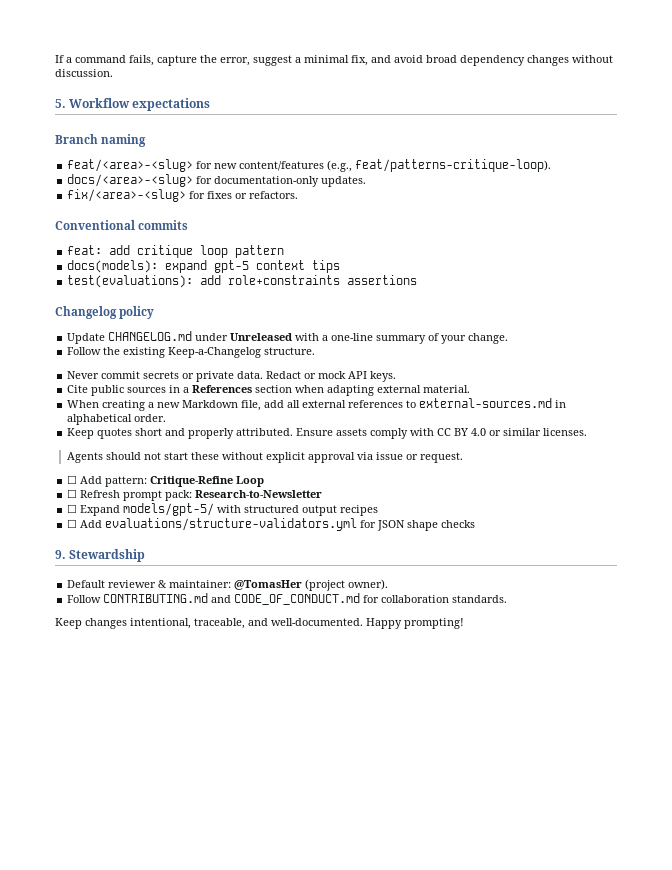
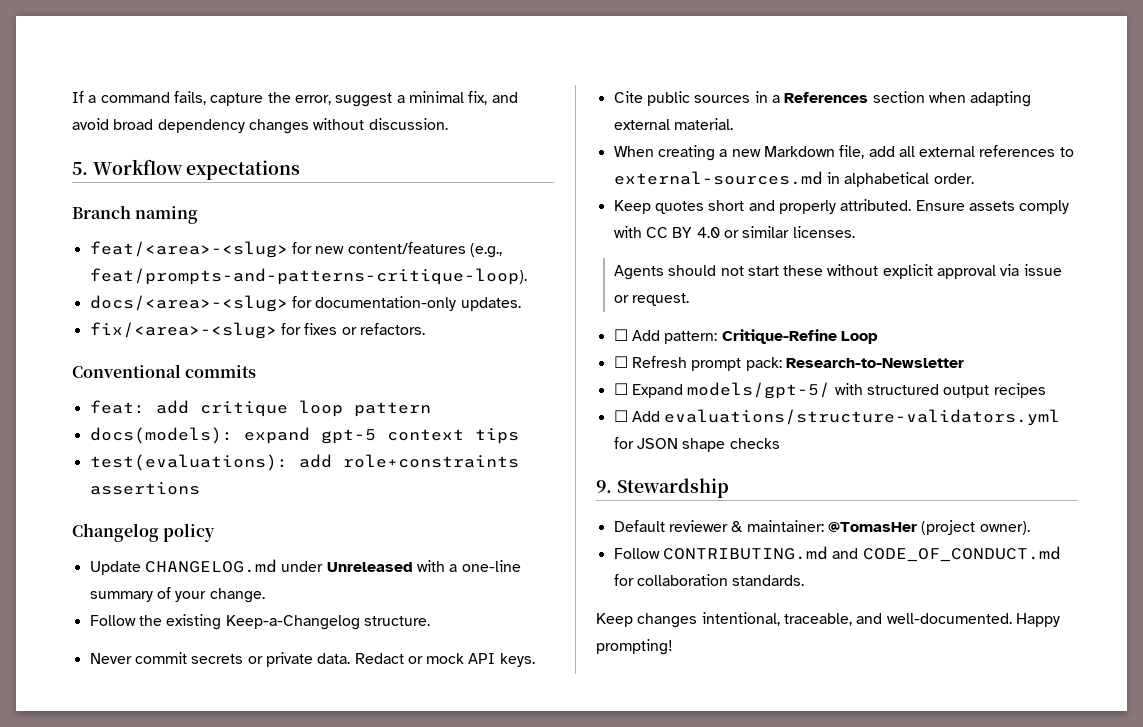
[355,159,552,172] feat/patterns-critique-loop). -> [89,268,527,285] feat/prompts-and-patterns-critique-loop).

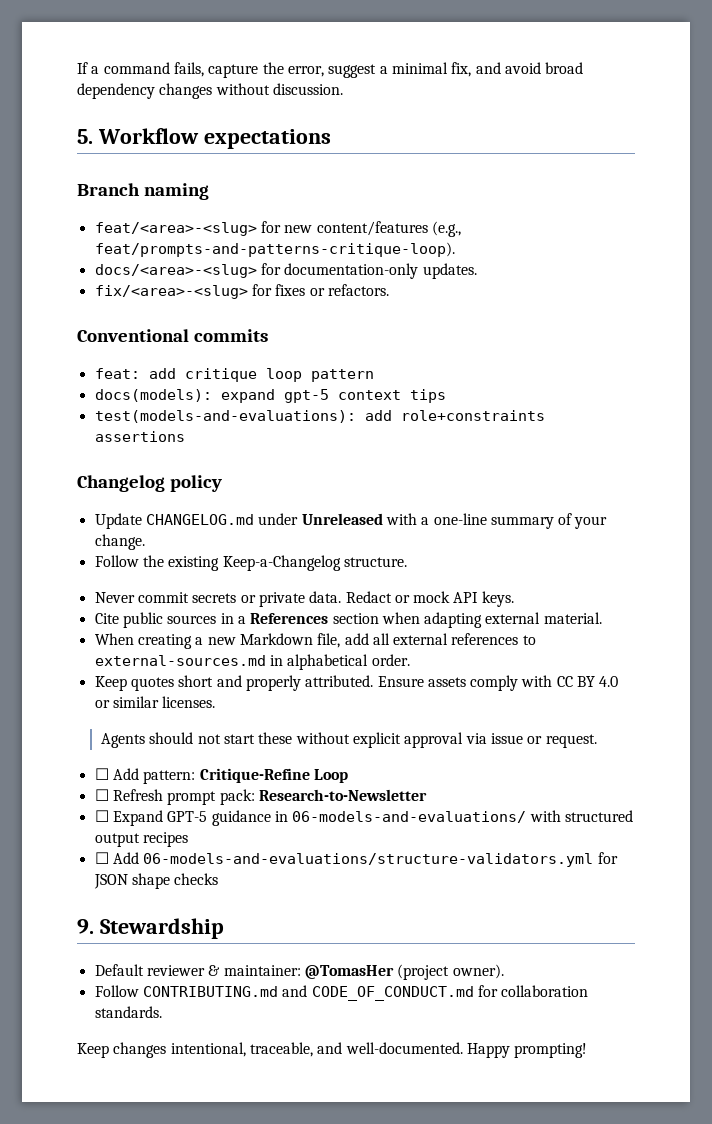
[89,454,288,471] test(evaluations): -> [94,410,356,423] test(models-and-evaluations):
[687,382,831,399] models/gpt-5/ -> [167,810,527,826] GPT-5 guidance in 06-models-and-evaluations/
[664,409,1061,426] evaluations/structure-validators.yml -> [143,853,594,867] 06-models-and-evaluations/structure-validators.yml

